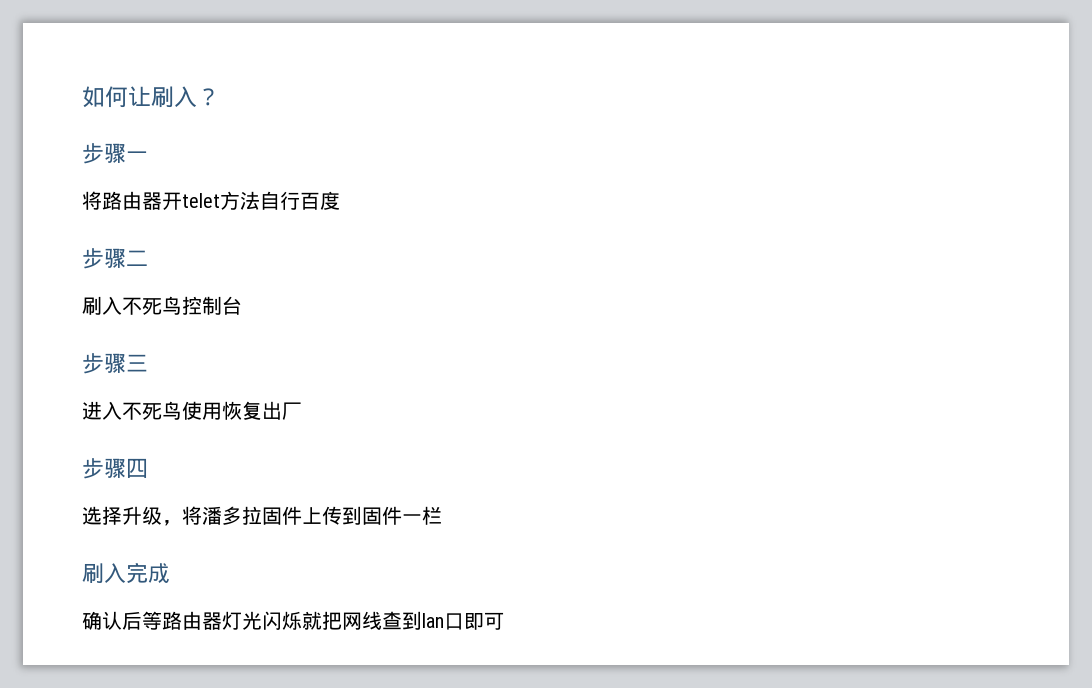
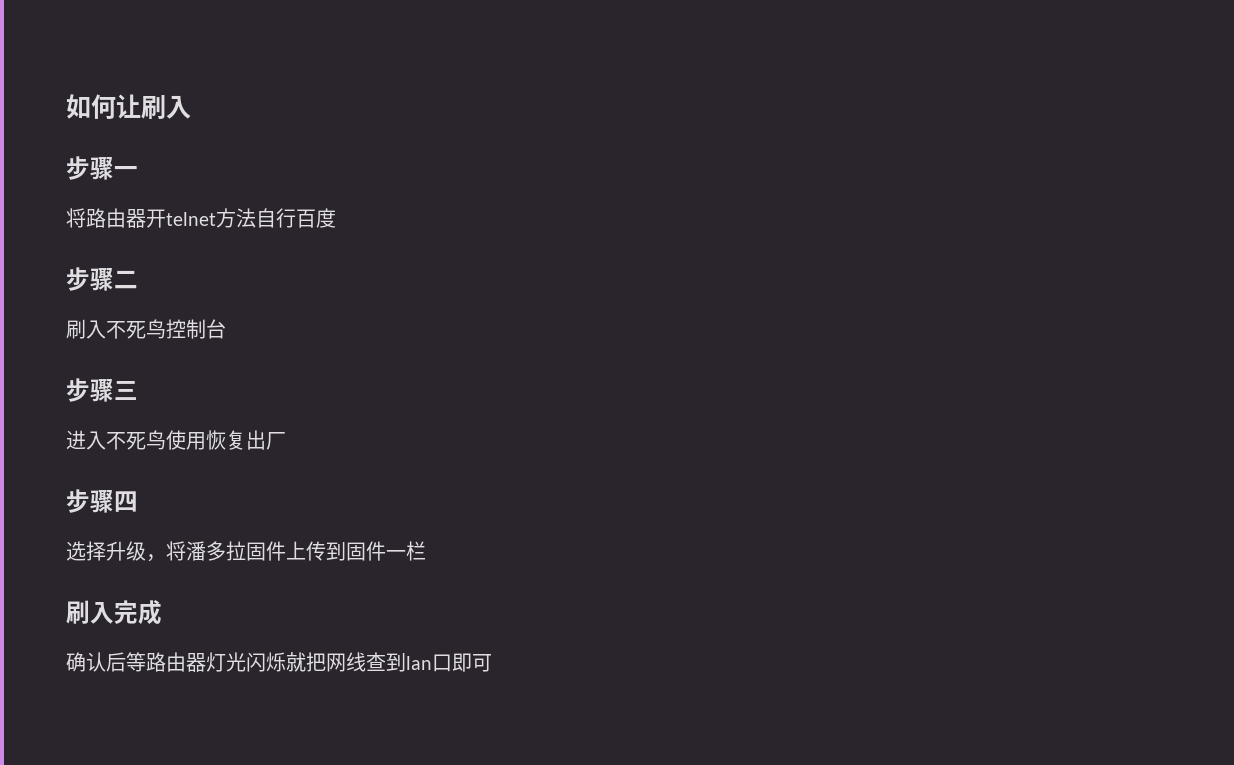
[197,88,220,106] ？ -> (191, 107) none
[182,193,220,208] telet -> [166,212,216,226] telnet

